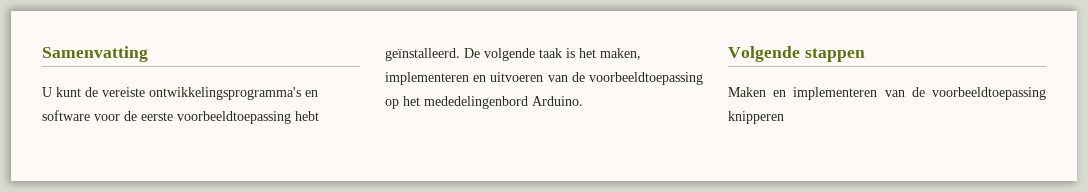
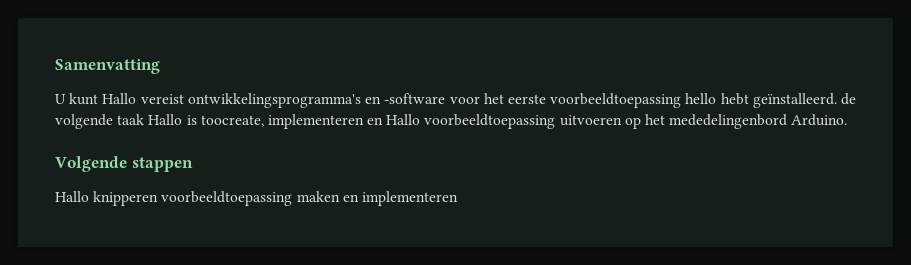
[85,87,318,100] [42,110,137,121] de vereiste ontwikkelingsprogramma's en software voor de -> [102,93,504,108] Hallo vereist ontwikkelingsprogramma's en -software voor het
(291, 117) none -> [685,93,717,104] hello
[464,48,480,58] De -> [840,93,856,105] de
[566,48,641,60] [385,72,703,85] is het maken, implementeren en uitvoeren van de voorbeeldtoepassing -> [148,114,622,129] Hallo is toocreate, implementeren en Hallo voorbeeldtoepassing uitvoeren
[728,87,1046,100] [728,111,784,124] Maken en implementeren van de voorbeeldtoepassing knipperen -> [55,191,458,206] Hallo knipperen voorbeeldtoepassing maken en implementeren

